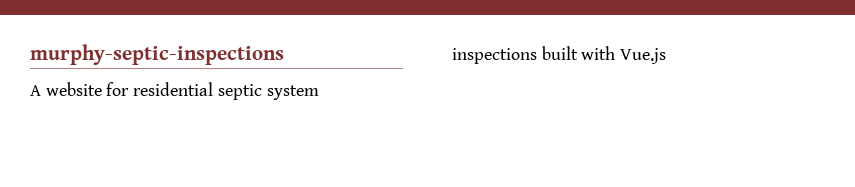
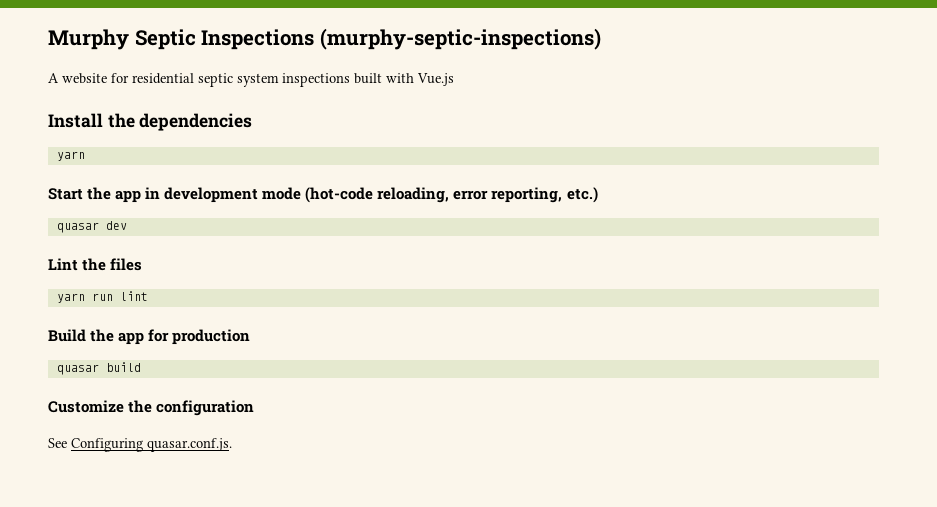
[30,44,284,65] murphy-septic-inspections -> [48,28,601,50] Murphy Septic Inspections (murphy-septic-inspections)
(667, 56) none -> [48,113,253,131] [56,151,85,161] [48,187,598,203] [56,221,127,233] [48,258,143,271] [56,291,148,303] [48,329,251,345] [56,362,141,375] [48,400,255,416] [48,438,232,452] // Install the dependencies // yarn // Start the app in development mode (hot-code reloading, error reporting, etc.) // quasar dev // Lint the files // yarn run lint // Build the app for production // quasar build // Customize the configuration // See Configuring quasar.conf.js.

